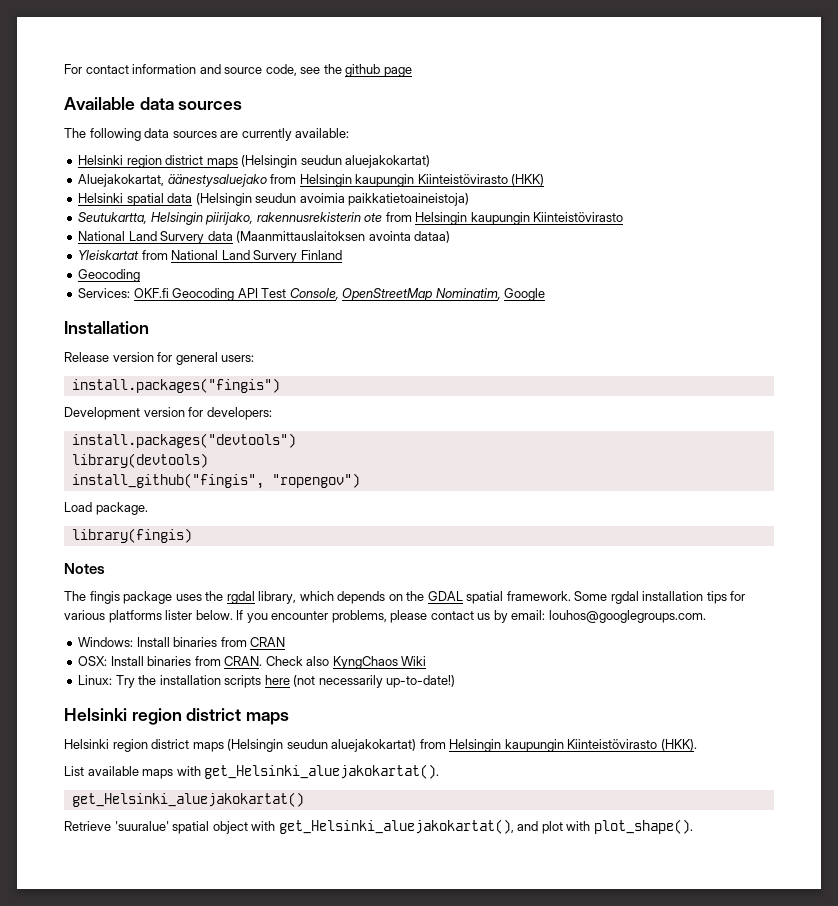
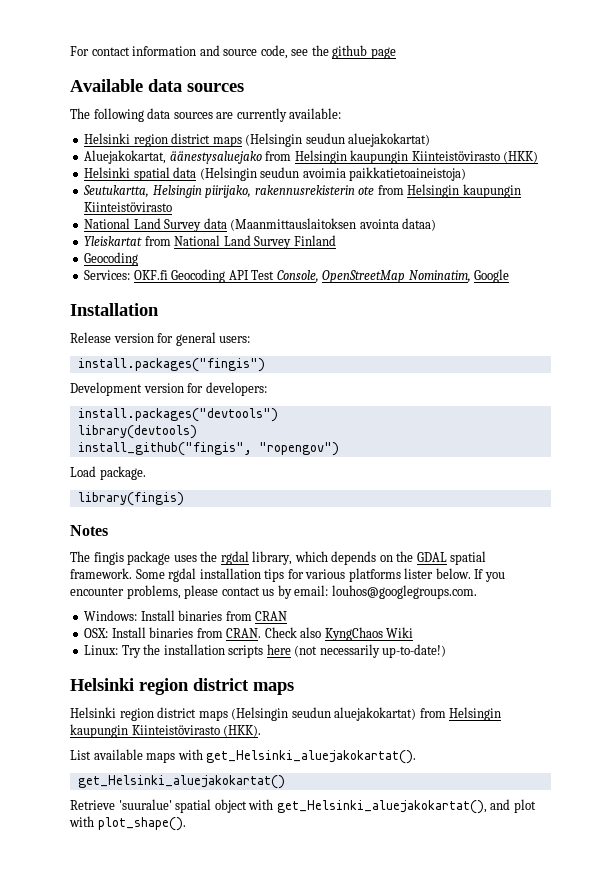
[160,231,205,244] Survery -> [164,219,202,232] Survey
[253,250,298,263] Survery -> [254,236,292,249] Survey

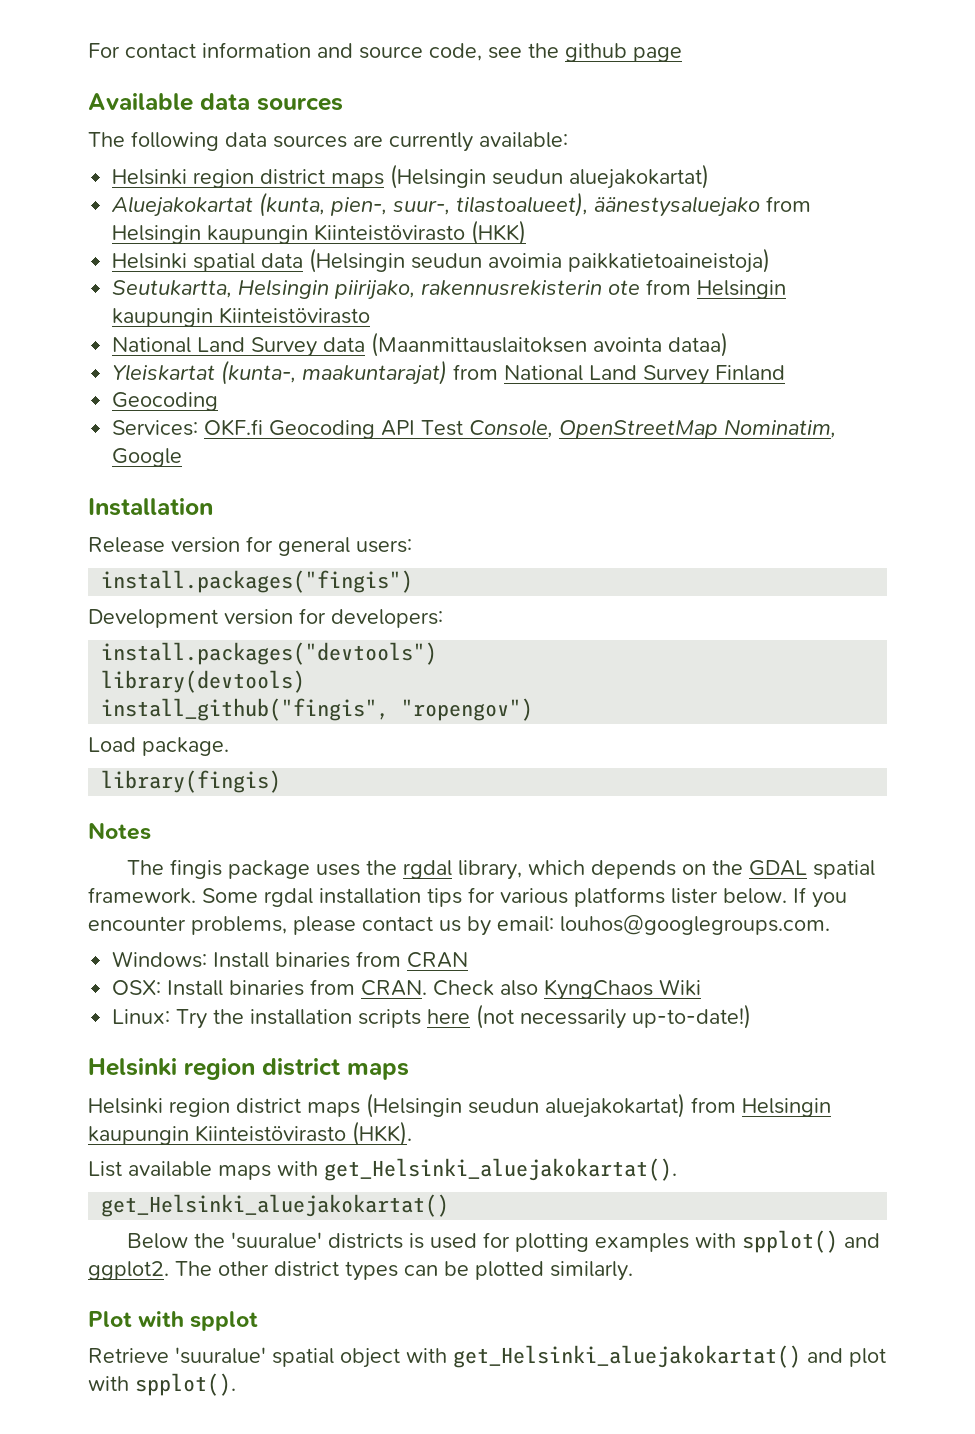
[84,150,167,164] Aluejakokartat, -> [111,192,589,217] Aluejakokartat (kunta, pien-, suur-, tilastoalueet),
(143, 241) none -> [221,360,448,385] (kunta-, maakuntarajat)
(285, 782) none -> [126,1230,880,1253] [88,1261,633,1281] [88,1311,259,1331] // Below the 'suuralue' districts is used for plotting examples with spplot() and ggplot2. The other district types can be plotted similarly. // Plot with spplot
[276,800,487,814] get_Helsinki_aluejakokartat(), -> [453,1345,801,1368] get_Helsinki_aluejakokartat()
[97,817,186,831] plot_shape(). -> [135,1373,236,1396] spplot().

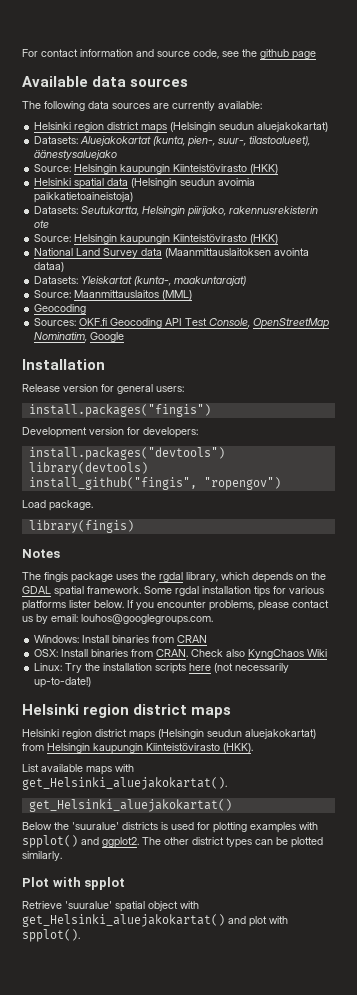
(710, 176) none -> [34,136,79,144] Datasets:
[766,196,812,212] from -> [34,164,72,172] // Source:
(771, 260) none -> [34,206,79,214] Datasets:
[646,279,787,299] [112,307,371,327] from Helsingin kaupungin Kiinteistövirasto -> [34,234,279,245] // Source: Helsingin kaupungin Kiinteistövirasto (HKK)
(729, 344) none -> [34,276,79,284] Datasets:
[453,364,786,385] from National Land Survey Finland -> [34,290,193,300] // Source: Maanmittauslaitos (MML)
[112,420,199,436] Services: -> [34,318,77,326] Sources:

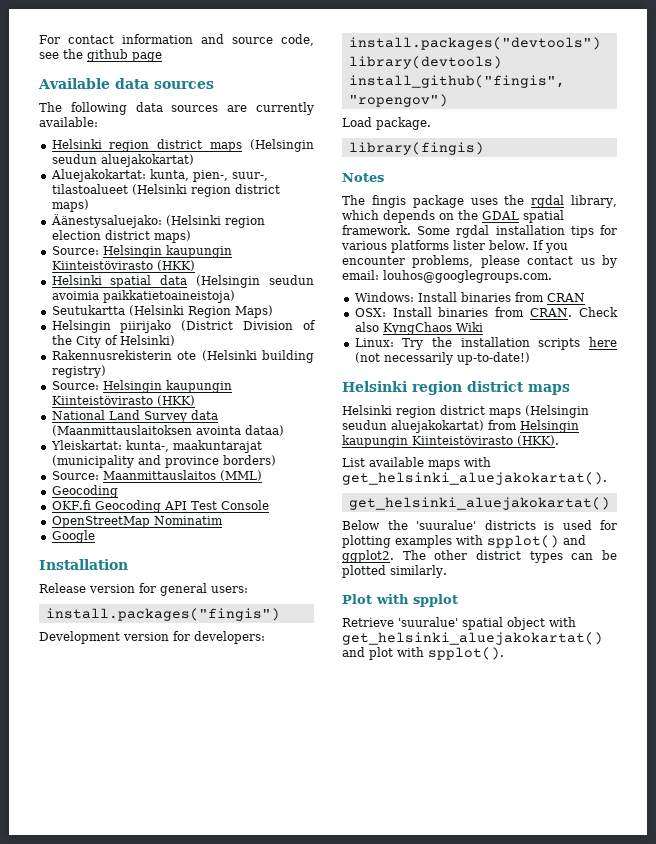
[34,136,311,147] [34,150,118,160] Datasets: Aluejakokartat (kunta, pien-, suur-, tilastoalueet), äänestysaluejako -> [50,169,268,182] [51,184,280,197] [51,199,89,212] [50,214,265,228] [51,230,191,243] Aluejakokartat: kunta, pien-, suur-, tilastoalueet (Helsinki region district maps) // Äänestysaluejako: (Helsinki region election district maps)
[34,206,319,217] [34,220,50,228] Datasets: Seutukartta, Helsingin piirijako, rakennusrekisterin ote -> [51,305,273,318] [51,320,316,333] [51,335,175,348] [51,350,315,363] [51,365,106,378] Seutukartta (Helsinki Region Maps) // Helsingin piirijako (District Division of the City of Helsinki) // Rakennusrekisterin ote (Helsinki building registry)
[34,276,247,286] Datasets: Yleiskartat (kunta-, maakuntarajat) -> [50,440,262,453] [51,455,276,468] Yleiskartat: kunta-, maakuntarajat (municipality and province borders)
[34,318,77,326] Sources: -> (118, 491) none
[209,318,330,329] [34,332,88,342] Console, OpenStreetMap Nominatim, -> [220,500,269,510] [51,516,223,528] Console // OpenStreetMap Nominatim //
[22,777,227,790] [28,799,232,812] get_Helsinki_aluejakokartat(). // get_Helsinki_aluejakokartat() -> [342,472,607,485] [348,497,610,510] get_helsinki_aluejakokartat(). // get_helsinki_aluejakokartat()
[22,914,225,927] get_Helsinki_aluejakokartat() -> [342,632,603,645] get_helsinki_aluejakokartat()

